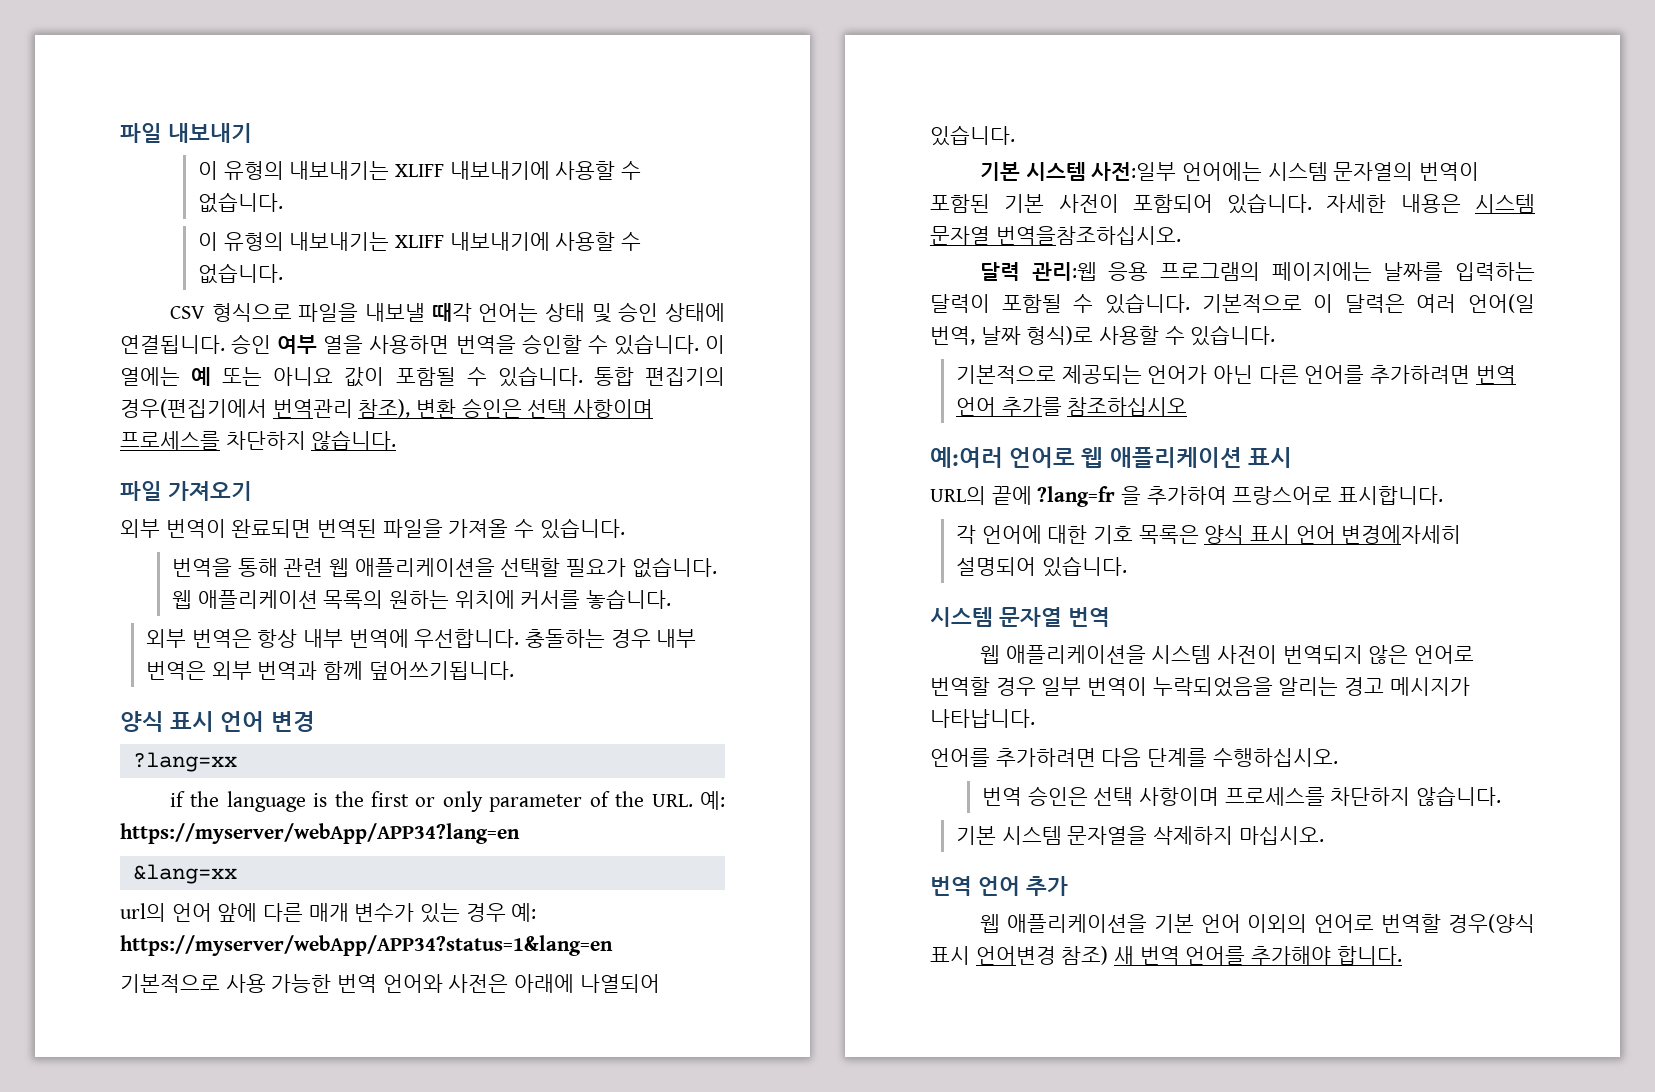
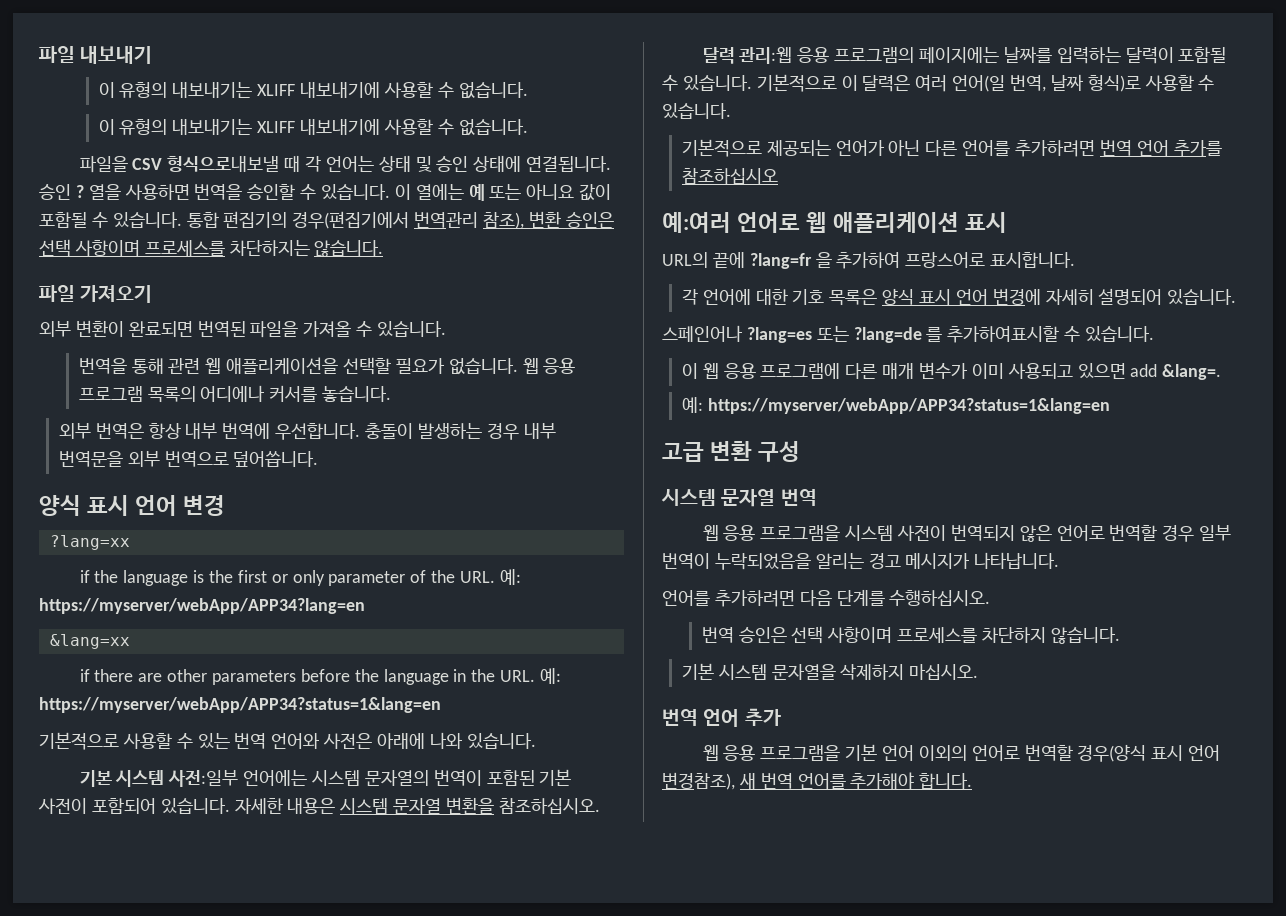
[169,303,472,322] CSV 형식으로 파일을 내보낼 때각 -> [79,155,322,173] 파일을 CSV 형식으로내보낼 때 각
[277,335,318,354] 여부 -> [75,185,84,198] ?
[225,431,306,450] 차단하지 -> [229,240,310,256] 차단하지는
[165,519,226,538] 번역이 -> [75,320,124,337] 변환이
[197,590,515,609] 애플리케이션 목록의 원하는 위치에 -> [543,358,576,374] [78,385,266,403] 응용 프로그램 목록의 어디에나
[524,629,697,648] [145,661,514,680] 충돌하는 경우 내부 번역은 외부 번역과 함께 덮어쓰기됩니다. -> [365,423,556,440] [58,451,319,467] 충돌이 발생하는 경우 내부 번역문을 외부 번역으로 덮어씁니다.
[120,903,506,923] url의 언어 앞에 다른 매개 변수가 있는 경우 -> [79,669,536,685] if there are other parameters before the language in the URL.
[225,974,332,993] 사용 가능한 -> [122,733,230,749] 사용할 수 있는
[579,974,660,993] 나열되어 -> [429,732,463,749] 나와
[995,226,1181,245] 번역을참조하십시오. -> [446,797,600,814] 변환을 참조하십시오.
[1341,525,1462,544] 변경에자세히 -> [992,288,1094,305] 변경에 자세히
(1127, 566) none -> [662,325,1155,343] [681,362,1222,380] [681,397,1110,414] [662,441,801,462] // 스페인어나 ?lang=es 또는 ?lang=de 를 추가하여표시할 수 있습니다. // 이 웹 응용 프로그램에 다른 매개 변수가 이미 사용되고 있으면 add &lang=. // 예: https://myserver/webApp/APP34?status=1&lang=en // 고급 변환 구성
[1005,645,1146,664] 애플리케이션을 -> [723,525,841,541] 응용 프로그램을
[1006,914,1147,933] 애플리케이션을 -> [723,745,841,761] 응용 프로그램을
[975,946,1109,965] 언어변경 참조) -> [1188,745,1221,761] [662,772,735,790] 언어 변경참조),

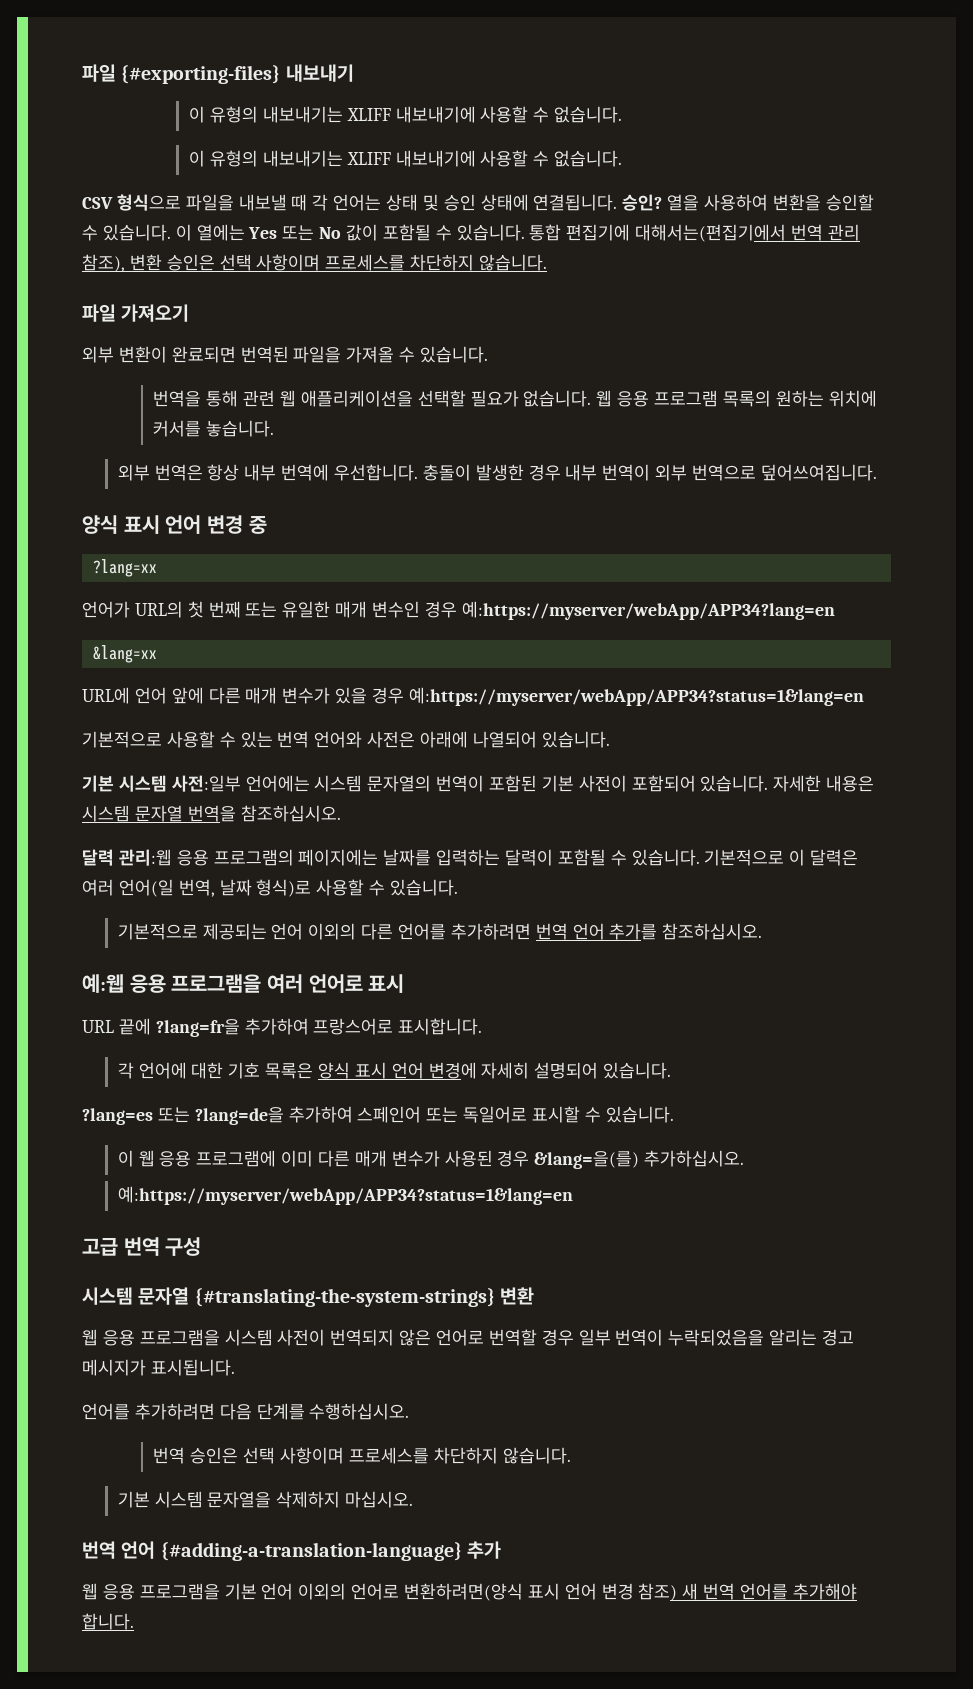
[39,46,75,63] 파일 -> [82,64,281,84] 파일 {#exporting-files}
[79,156,280,173] 파일을 CSV 형식으로내보낼 -> [82,194,287,211] CSV 형식으로 파일을 내보낼
[39,184,243,200] 승인 ? 열을 사용하면 번역을 -> [622,194,821,211] 승인? 열을 사용하여 변환을
[468,184,575,201] 예 또는 아니요 -> [248,225,342,241] Yes 또는 No
[223,211,479,229] 편집기의 경우(편집기에서 번역관리 -> [566,224,860,242] 편집기에 대해서는(편집기에서 번역 관리
[229,240,310,256] 차단하지는 -> [410,254,475,271] 차단하지
[200,385,266,402] 어디에나 -> [775,390,877,407] 원하는 위치에
[417,423,482,439] 발생하는 -> [475,464,524,481] 발생한
[58,451,123,467] 번역문을 -> [602,464,651,481] 번역이
[233,451,319,467] 덮어씁니다. -> [760,464,877,481] 덮어쓰여집니다.
(226, 505) none -> [248,516,267,534] 중
[79,569,521,586] [39,598,365,614] [49,634,130,649] [79,668,562,685] [39,697,441,713] if the language is the first or only parameter of the URL. 예: https://myserver/webApp/APP34?lang=en // &lang=xx // if there are other parameters before the language in the URL. 예: https://myserver/webApp/APP34?status=1&lang=en -> [82,601,835,620] [92,645,157,663] [82,687,864,706] 언어가 URL의 첫 번째 또는 유일한 매개 변수인 경우 예:https://myserver/webApp/APP34?lang=en // &lang=xx // URL에 언어 앞에 다른 매개 변수가 있을 경우 예:https://myserver/webApp/APP34?status=1&lang=en
[429,732,463,749] 나와 -> [472,731,537,748] 나열되어
[446,797,495,814] 변환을 -> [187,805,236,822] 번역을
[835,140,921,156] 언어가 아닌 -> [271,923,357,940] 언어 이외의
[681,168,778,184] [662,212,1008,233] [662,252,832,269] 참조하십시오 // 예:여러 언어로 웹 애플리케이션 표시 // URL의 끝에 ?lang=fr 을 -> [662,923,763,940] [82,974,405,993] [82,1018,240,1037] 참조하십시오. // 예:웹 응용 프로그램을 여러 언어로 표시 // URL 끝에 ?lang=fr을
[662,325,743,342] 스페인어나 -> (672, 1070) none
[853,326,1060,343] ?lang=de 를 추가하여표시할 -> [194,1106,581,1125] ?lang=de을 추가하여 스페인어 또는 독일어로 표시할
[845,362,1222,380] [681,397,1110,414] 다른 매개 변수가 이미 사용되고 있으면 add &lang=. // 예: https://myserver/webApp/APP34?status=1&lang=en -> [281,1150,745,1169] [117,1186,573,1205] 이미 다른 매개 변수가 사용된 경우 &lang=을(를) 추가하십시오. // 예:https://myserver/webApp/APP34?status=1&lang=en
[710,441,753,461] 변환 -> [123,1237,160,1256] 번역
[780,489,817,506] 번역 -> [194,1287,534,1307] {#translating-the-system-strings} 변환
[974,552,1060,569] 나타납니다. -> [150,1359,235,1376] 표시됩니다.
(740, 718) none -> [160,1542,462,1561] {#adding-a-translation-language}
[1024,744,1221,762] [662,772,735,790] 번역할 경우(양식 표시 언어 변경참조), -> [404,1583,678,1601] 변환하려면(양식 표시 언어 변경 참조)

